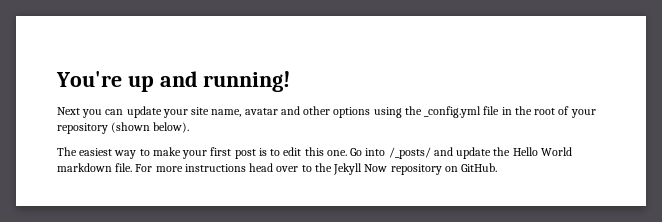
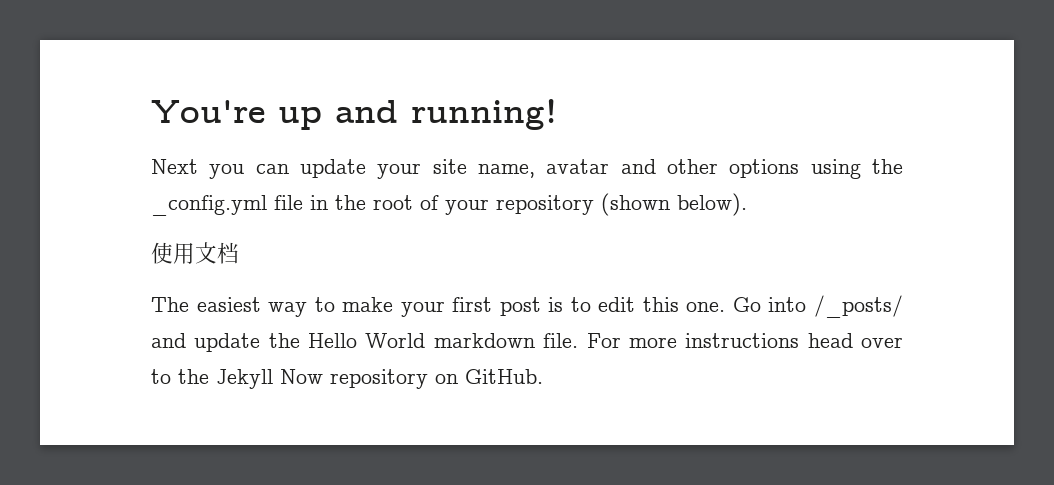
(190, 127) none -> [151,242,239,264] // 使用文档

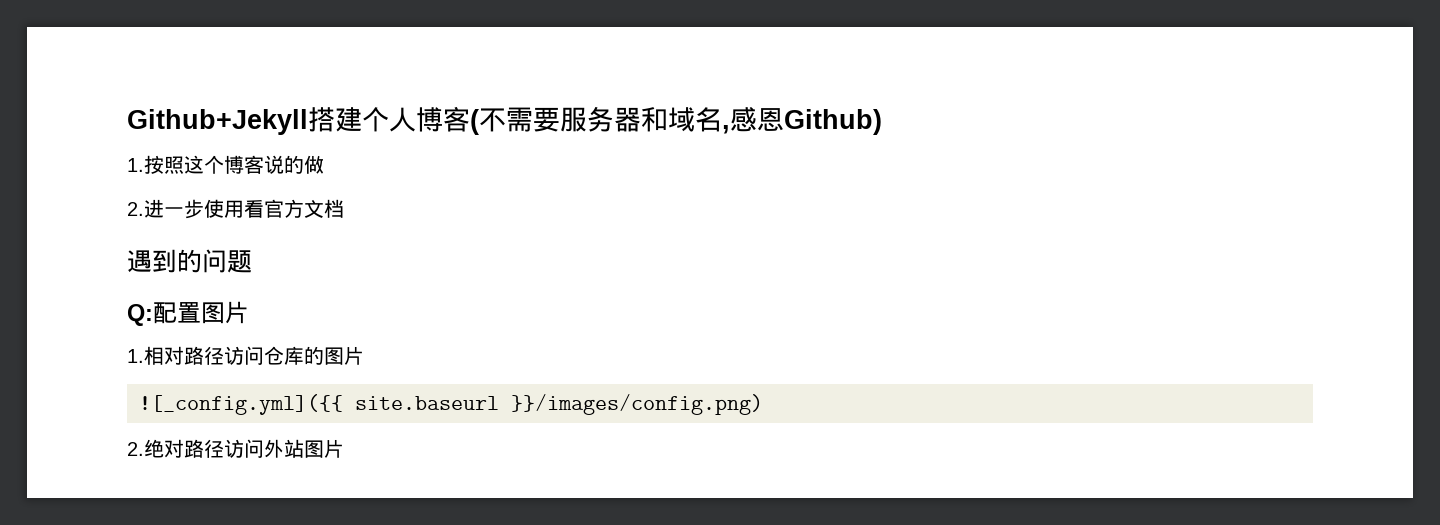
[151,99,557,130] [151,159,904,179] [151,193,747,216] [151,242,239,264] [151,295,903,318] [151,333,904,352] [151,369,543,389] You're up and running! // Next you can update your site name, avatar and other options using the _config.yml file in the root of your repository (shown below). // 使用文档 // The easiest way to make your first post is to edit this one. Go into /_posts/ and update the Hello World markdown file. For more instructions head over to the Jekyll Now repository on GitHub. -> [127,106,882,135] [127,155,324,174] [127,199,344,219] [127,249,252,273] [127,301,249,326] [127,346,364,365] [139,394,763,415] [127,439,344,458] Github+Jekyll搭建个人博客(不需要服务器和域名,感恩Github) // 1.按照这个博客说的做 // 2.进一步使用看官方文档 // 遇到的问题 // Q:配置图片 // 1.相对路径访问仓库的图片 // ![_config.yml]({{ site.baseurl }}/images/config.png) // 2.绝对路径访问外站图片

